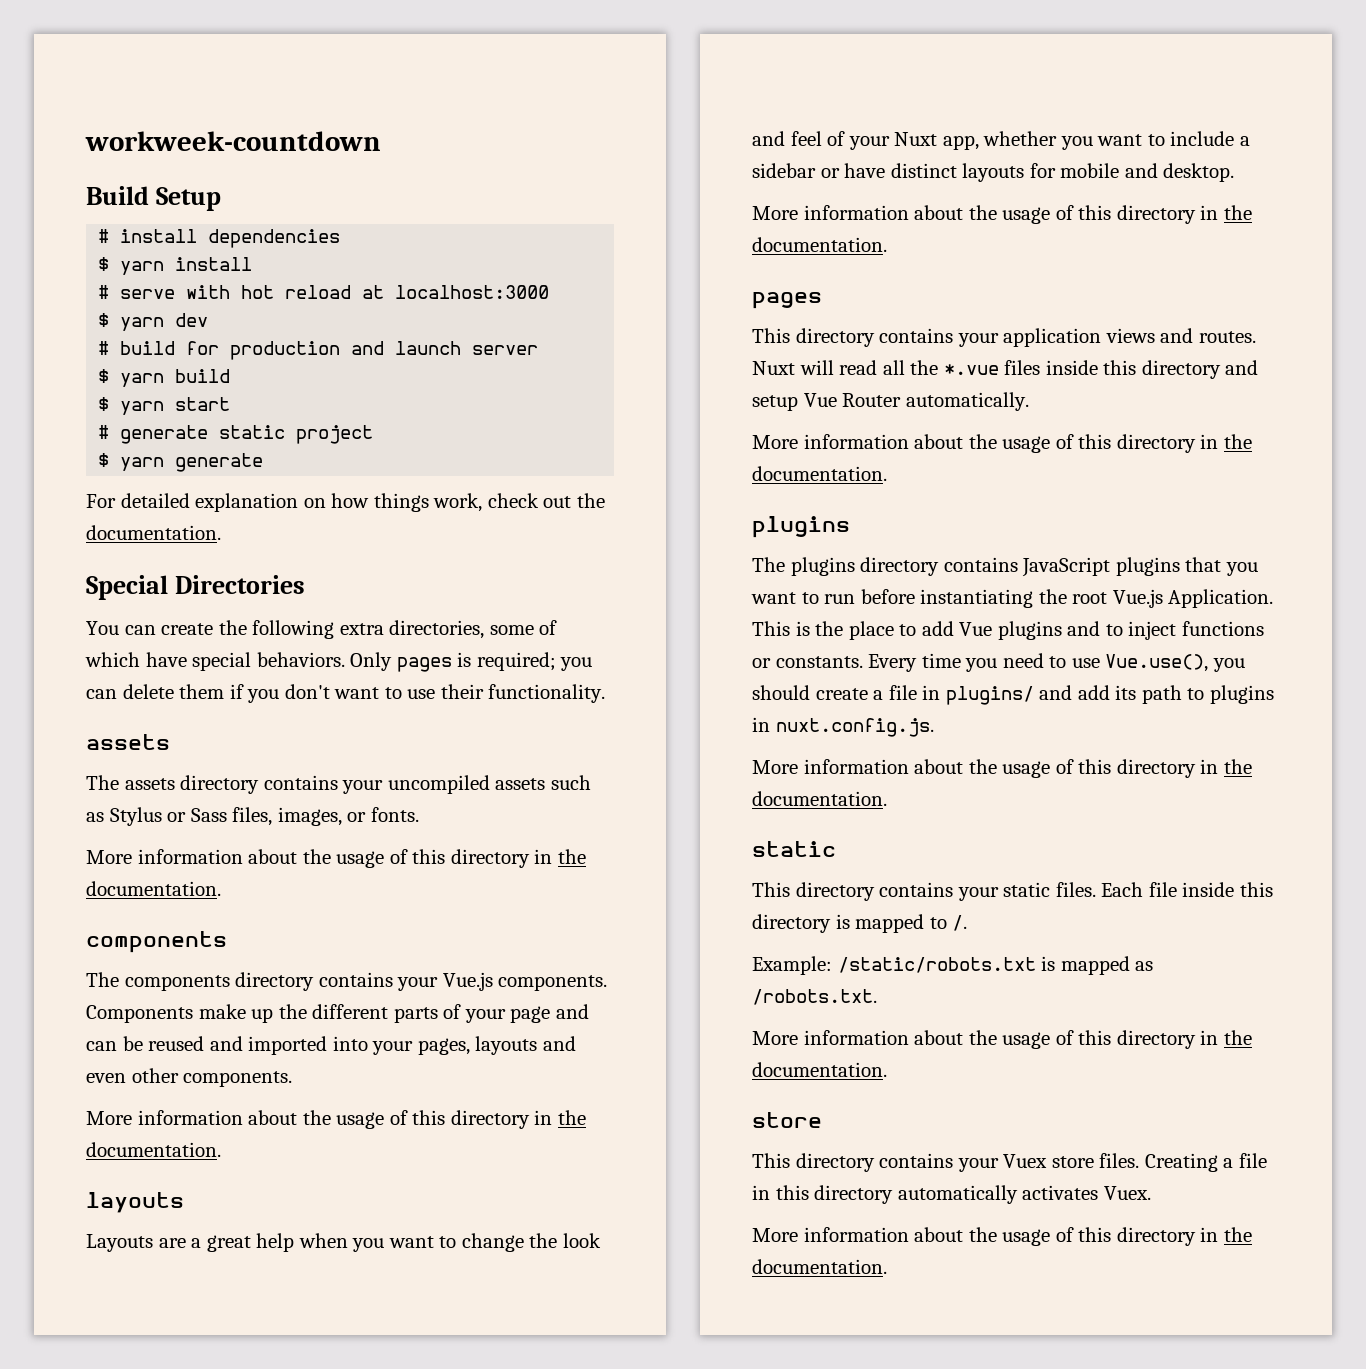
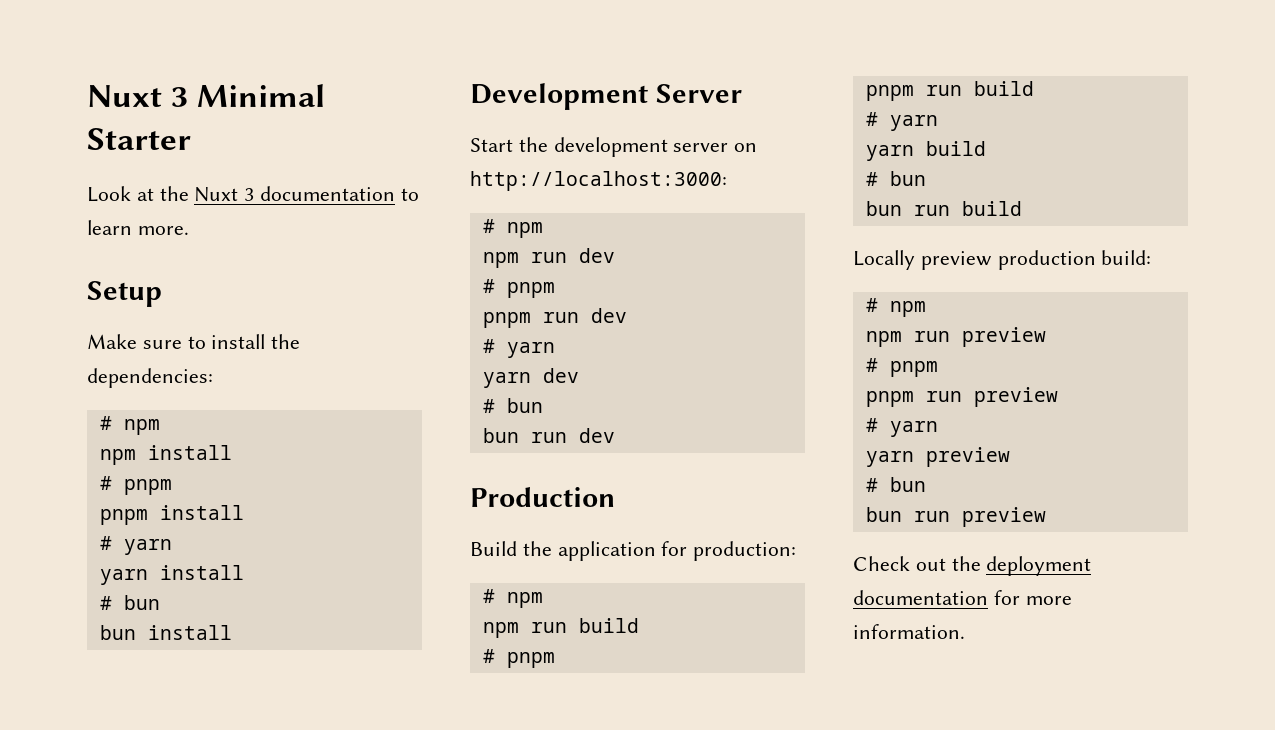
[85,131,381,151] [86,186,221,211] [98,229,341,248] [98,257,253,275] [98,285,550,299] [98,313,209,331] [98,341,539,360] [98,369,231,387] [98,397,231,415] [98,425,374,444] [98,453,264,472] [86,493,605,512] [86,525,221,540] [86,575,305,600] [86,620,558,639] [85,652,593,672] [86,684,606,703] [86,734,170,750] [86,775,591,794] [86,807,419,826] [86,849,586,868] [86,881,221,896] [86,931,227,953] [86,972,608,991] [86,1004,589,1023] [86,1036,576,1055] [86,1068,293,1087] [86,1110,586,1129] [86,1142,221,1157] [86,1192,184,1213] [86,1233,601,1252] [752,131,1250,150] [752,163,1235,182] [752,205,1252,224] [752,237,887,252] [752,292,822,309] [752,328,1256,347] [752,360,1259,379] [752,392,1029,411] [752,434,1252,453] [752,466,887,481] [752,516,850,538] [752,557,1258,577] [751,589,1274,608] [752,621,1264,640] [752,653,1245,672] [752,685,1274,705] [752,717,934,737] [752,759,1252,778] [752,791,887,806] [752,841,836,857] [752,882,1273,901] [752,914,968,933] [752,956,1154,975] [752,989,877,1005] [752,1030,1252,1049] [752,1062,887,1077] [752,1112,822,1128] [752,1153,1267,1172] [752,1185,1151,1204] [752,1227,1252,1246] [752,1259,887,1274] workweek-countdown // Build Setup // # install dependencies // $ yarn install // # serve with hot reload at localhost:3000 // $ yarn dev // # build for production and launch server // $ yarn build // $ yarn start // # generate static project // $ yarn generate // For detailed explanation on how things work, check out the documentation. // Special Directories // You can create the following extra directories, some of which have special behaviors. Only pages is required; you can delete them if you don't want to use their functionality. // assets // The assets directory contains your uncompiled assets such as Stylus or Sass files, images, or fonts. // More information about the usage of this directory in the documentation. // components // The components directory contains your Vue.js components. Components make up the different parts of your page and can be reused and imported into your pages, layouts and even other components. // More information about the usage of this directory in the documentation. // layouts // Layouts are a great help when you want to change the look and feel of your Nuxt app, whether you want to include a sidebar or have distinct layouts for mobile and desktop. // More information about the usage of this directory in the documentation. // pages // This directory contains your application views and routes. Nuxt will read all the *.vue files inside this directory and setup Vue Router automatically. // More information about the usage of this directory in the documentation. // plugins // The plugins directory contains JavaScript plugins that you want to run before instantiating the root Vue.js Application. This is the place to add Vue plugins and to inject functions or constants. Every time you need to use Vue.use(), you should create a file in plugins/ and add its path to plugins in nuxt.config.js. // More information about the usage of this directory in the documentation. // static // This directory contains your static files. Each file inside this directory is mapped to /. // Example: /static/robots.txt is mapped as /robots.txt. // More information about the usage of this directory in the documentation. // store // This directory contains your Vuex store files. Creating a file in this directory automatically activates Vuex. // More information about the usage of this directory in the documentation. -> [87,84,326,107] [87,128,191,150] [87,186,419,202] [87,220,189,235] [87,281,162,307] [87,334,301,349] [87,368,213,388] [99,416,160,435] [99,445,232,465] [99,476,172,495] [99,505,244,525] [99,536,172,555] [99,565,244,585] [99,595,160,610] [99,625,232,640] [470,83,742,110] [470,137,758,157] [470,171,727,191] [482,219,543,238] [482,248,615,268] [482,279,555,298] [482,308,627,328] [482,339,555,358] [482,368,579,388] [482,398,543,413] [482,428,615,443] [470,487,615,507] [470,541,797,561] [482,589,543,608] [482,618,639,638] [482,649,555,668] [865,81,1034,101] [865,112,938,131] [865,141,986,161] [865,171,926,186] [865,201,1022,216] [853,250,1152,270] [865,298,926,317] [865,327,1046,347] [865,358,938,377] [865,387,1058,407] [865,418,938,437] [865,447,1010,467] [865,477,926,492] [865,507,1046,527] [853,556,1092,576] [853,590,1072,605] [853,624,965,639] Nuxt 3 Minimal Starter // Look at the Nuxt 3 documentation to learn more. // Setup // Make sure to install the dependencies: // # npm // npm install // # pnpm // pnpm install // # yarn // yarn install // # bun // bun install // Development Server // Start the development server on http://localhost:3000: // # npm // npm run dev // # pnpm // pnpm run dev // # yarn // yarn dev // # bun // bun run dev // Production // Build the application for production: // # npm // npm run build // # pnpm // pnpm run build // # yarn // yarn build // # bun // bun run build // Locally preview production build: // # npm // npm run preview // # pnpm // pnpm run preview // # yarn // yarn preview // # bun // bun run preview // Check out the deployment documentation for more information.

